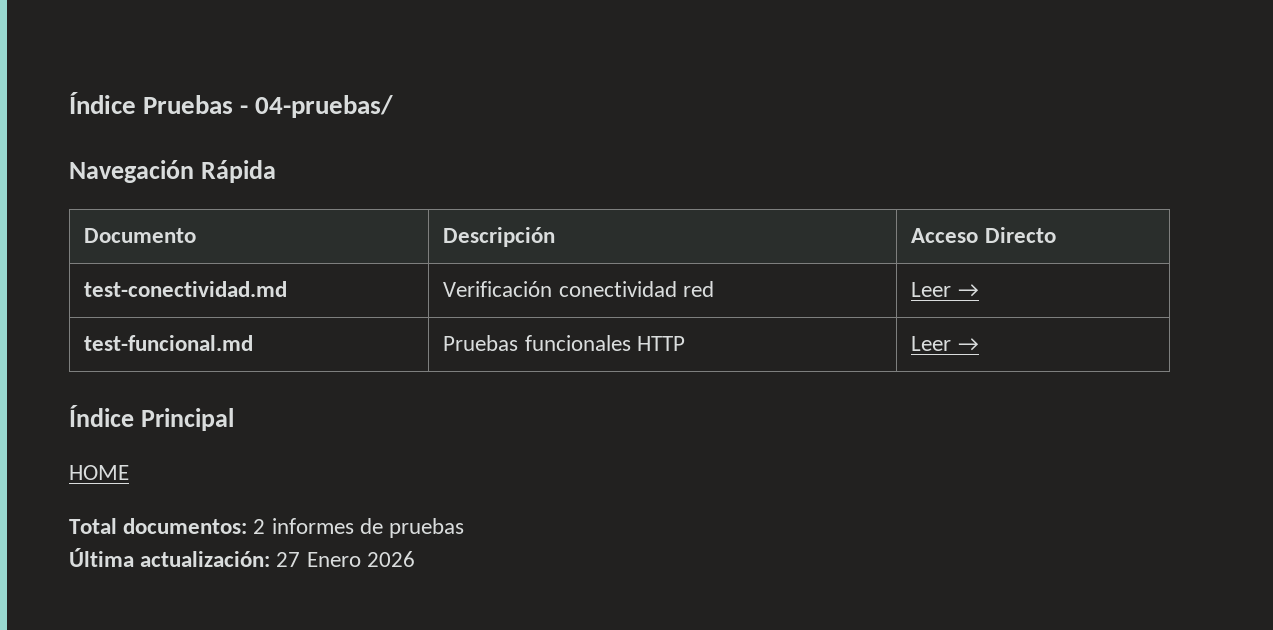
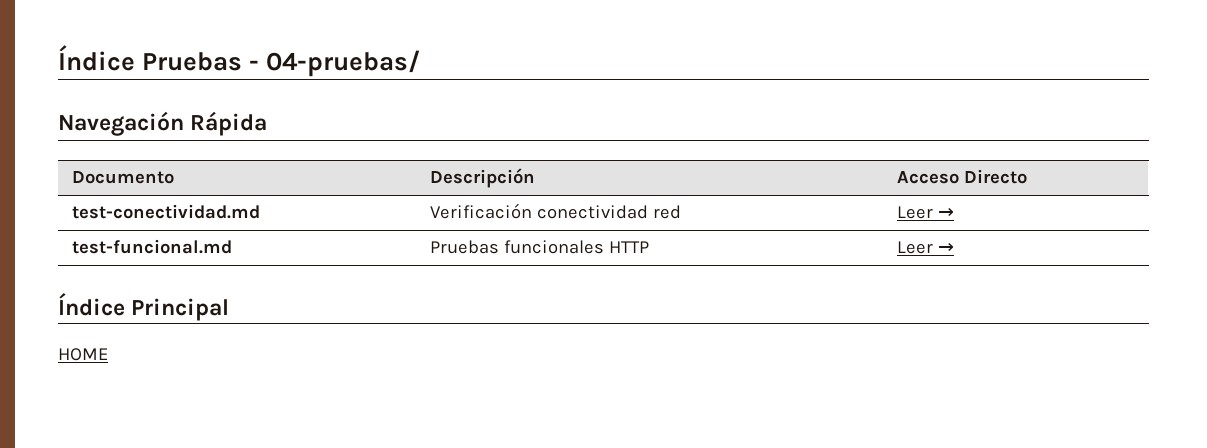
[69,518,465,538] [69,548,415,567] // Total documentos: 2 informes de pruebas // Última actualización: 27 Enero 2026 -> (108, 354) none

